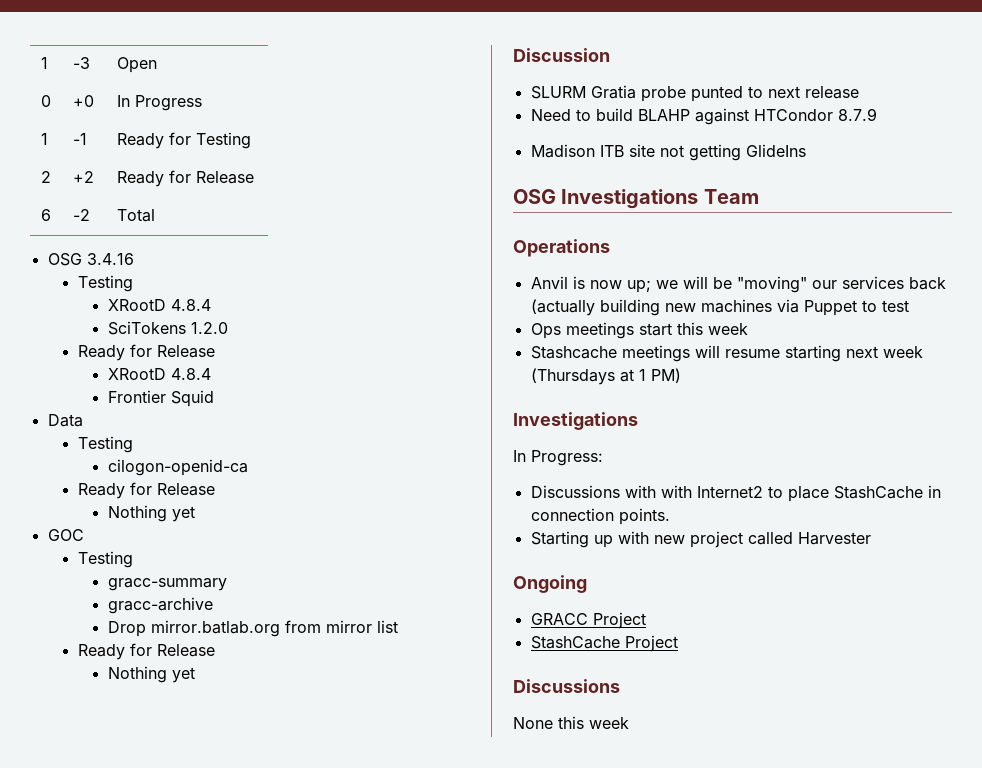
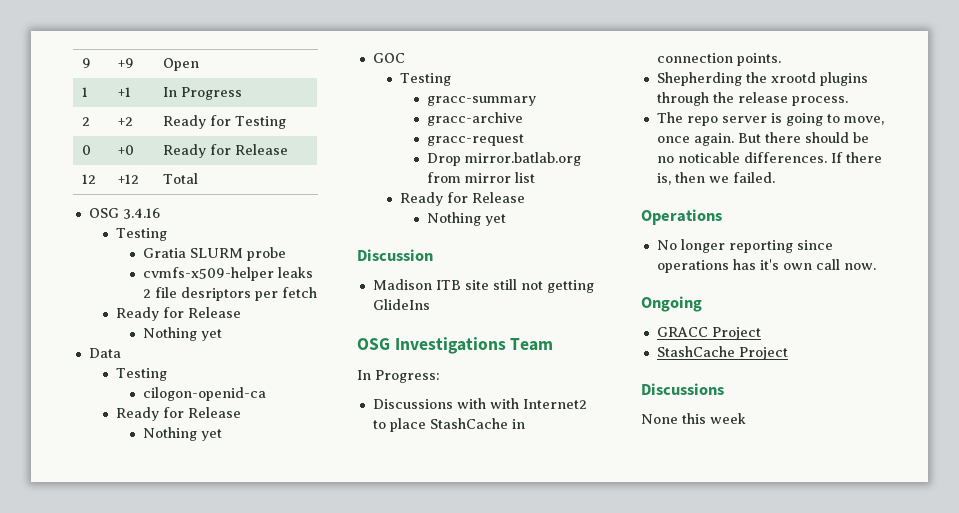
[40,57,48,69] [72,57,90,69] 1 | -3 -> [81,58,91,68] [117,58,134,68] 9 | +9
[40,95,51,107] [72,95,94,107] 0 | +0 -> [81,87,88,97] [117,87,131,97] 1 | +1
[40,133,48,145] [72,133,87,145] [116,132,251,149] [40,171,51,183] [72,171,94,183] [116,170,254,187] [40,209,51,221] [72,209,90,221] 1 | -1 | Ready for Testing // 2 | +2 | Ready for Release // 6 | -2 -> [81,117,90,126] [117,117,133,126] [162,115,286,129] [81,145,91,155] [117,145,134,155] [162,144,288,158] [81,174,96,184] [117,174,139,184] 2 | +2 | Ready for Testing // 0 | +0 | Ready for Release // 12 | +12
[107,299,211,311] [107,321,228,335] [77,344,215,361] [107,368,211,380] [107,390,214,407] XRootD 4.8.4 // SciTokens 1.2.0 // Ready for Release // XRootD 4.8.4 // Frontier Squid -> [143,247,287,261] [143,267,314,281] [143,287,318,301] [116,307,242,321] [143,327,223,341] Gratia SLURM probe // cvmfs-x509-helper leaks 2 file desriptors per fetch // Ready for Release // Nothing yet
(213, 605) none -> [427,134,525,146] // gracc-request
[530,85,859,102] [530,108,877,125] // SLURM Gratia probe punted to next release // Need to build BLAHP against HTCondor 8.7.9 -> (433, 255) none
(655, 150) none -> [492,279,517,290] still
[513,239,610,257] [530,276,946,293] [530,299,909,316] [530,322,748,339] [530,345,923,362] [530,368,681,385] [513,412,638,430] // Operations // Anvil is now up; we will be "moving" our services back (actually building new machines via Puppet to test // Ops meetings start this week // Stashcache meetings will resume starting next week (Thursdays at 1 PM) // Investigations -> (554, 344) none
[530,531,871,548] Starting up with new project called Harvester -> [656,72,868,86] [656,92,848,106] [656,112,884,126] [656,132,869,146] [656,152,882,163] [656,172,775,185] [641,209,722,225] [656,239,833,253] [656,259,876,273] Shepherding the xrootd plugins through the release process. // The repo server is going to move, once again. But there should be no noticable differences. If there is, then we failed. // Operations // No longer reporting since operations has it's own call now.

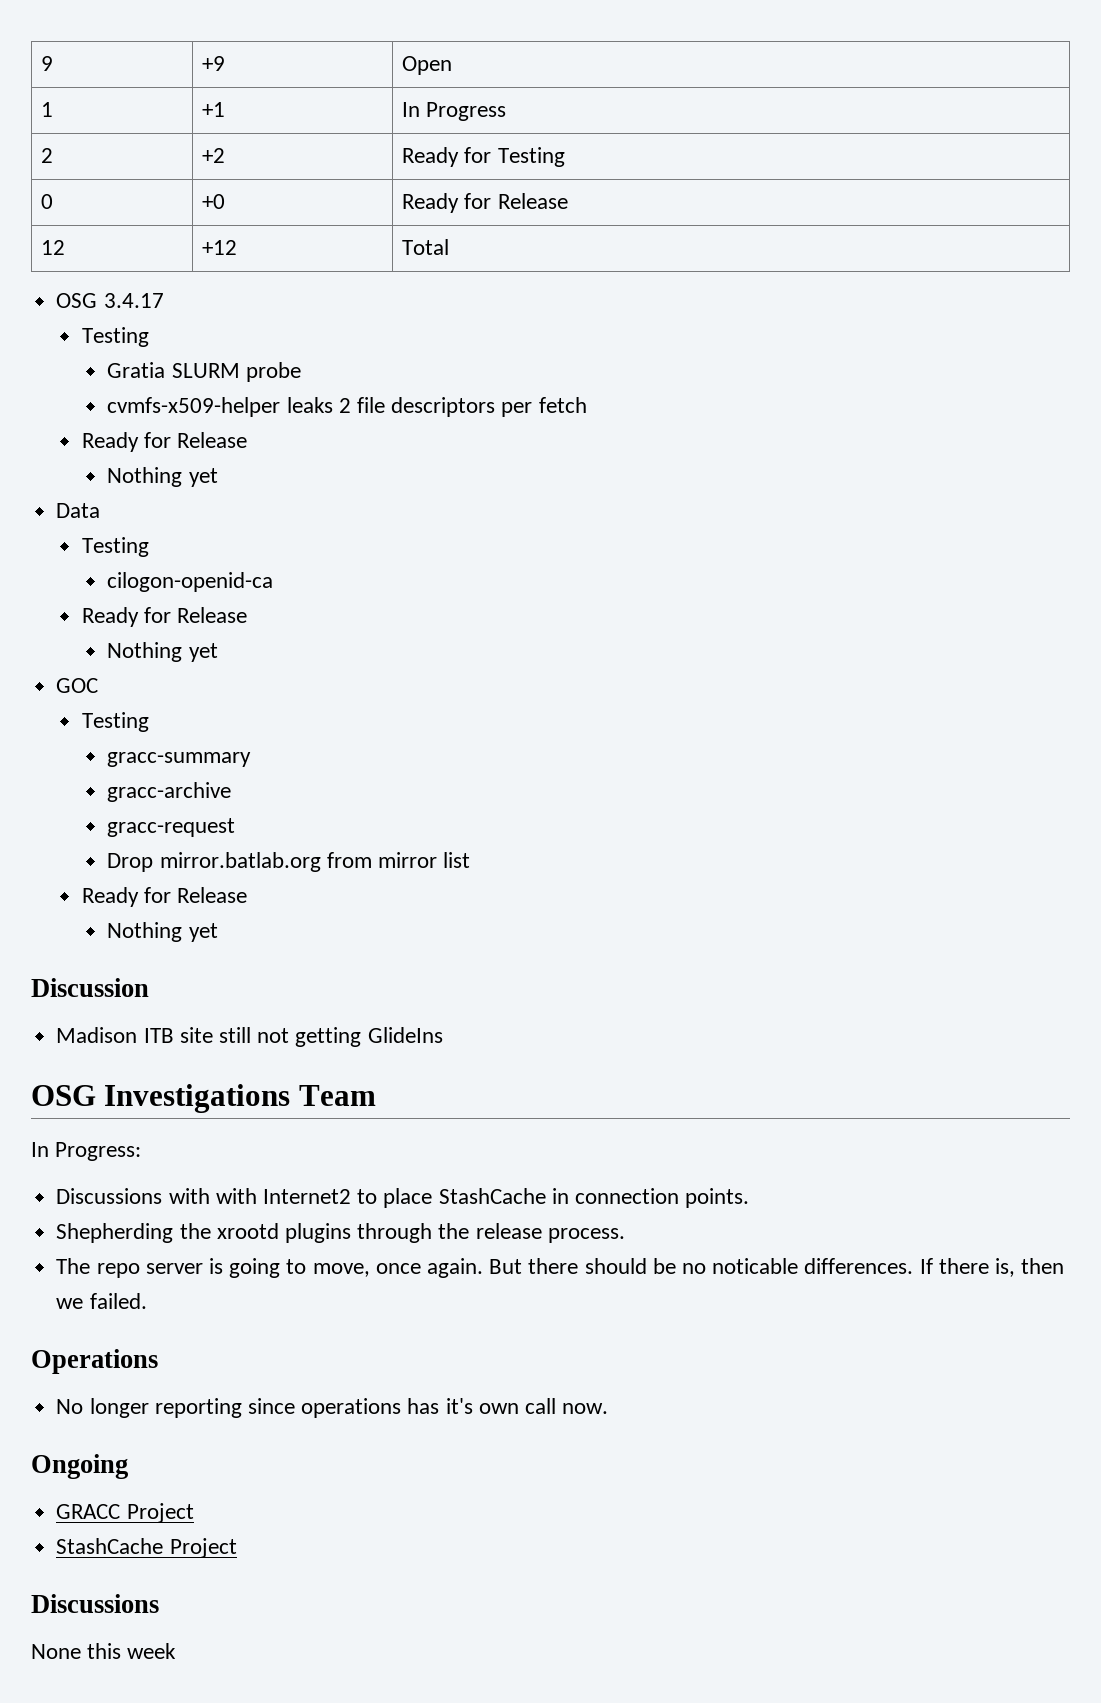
[122,208,160,219] 3.4.16 -> [103,293,164,308] 3.4.17
[181,287,252,301] desriptors -> [391,397,496,417] descriptors

